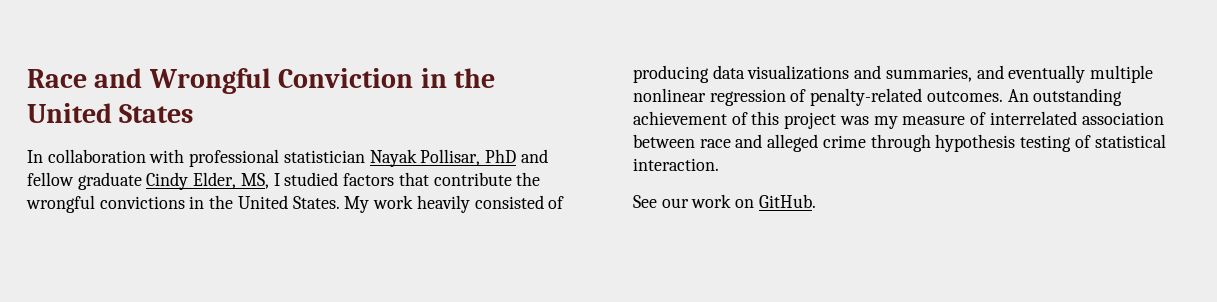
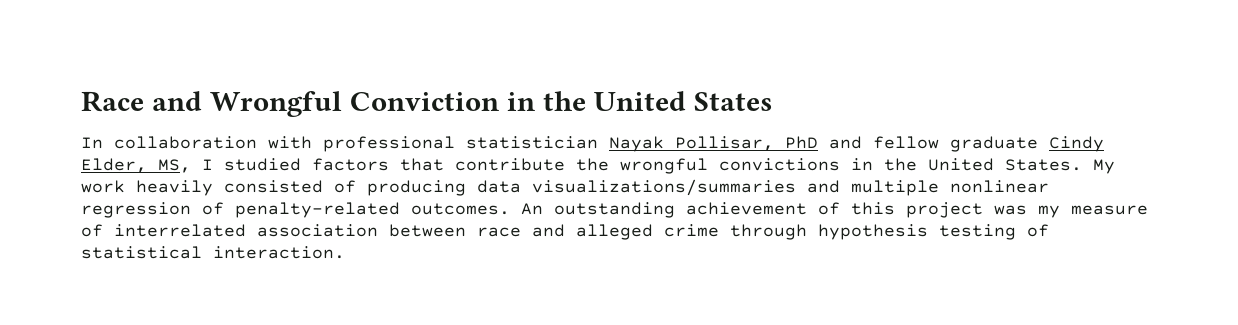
[747,65,1086,83] visualizations and summaries, and eventually -> [532,179,840,196] visualizations/summaries and
[633,194,816,208] // See our work on GitHub. -> (345, 252) none

